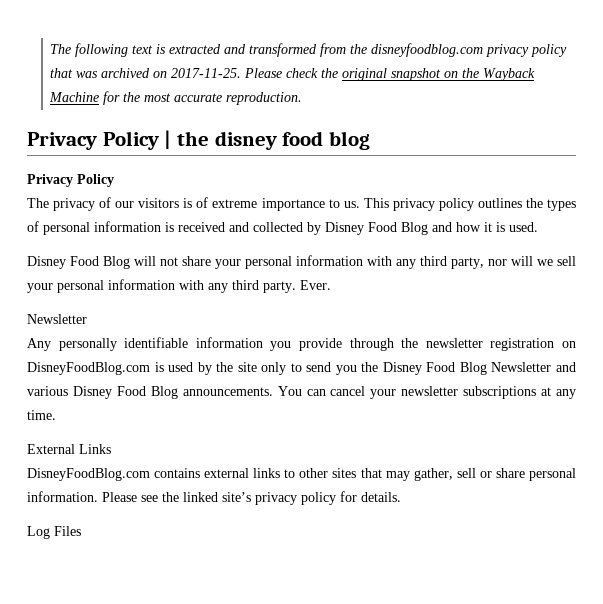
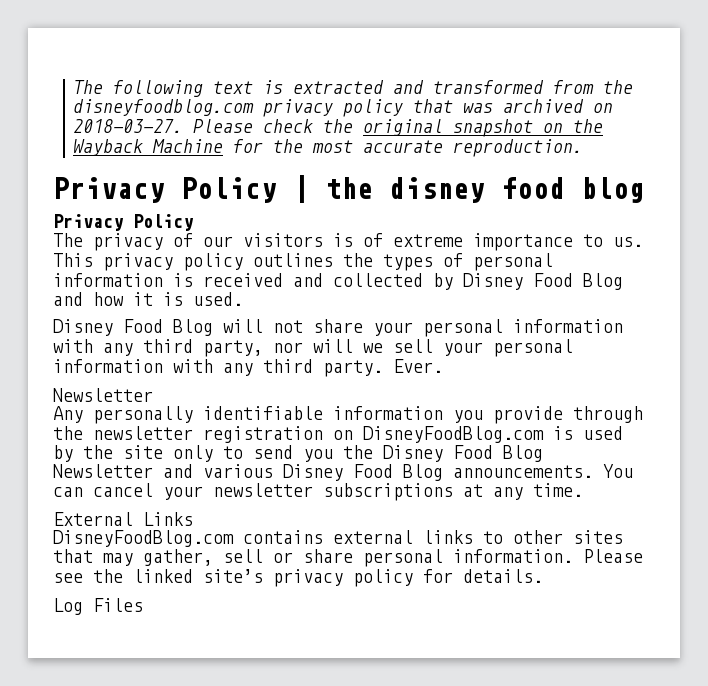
[171,68,242,78] 2017-11-25. -> [73,119,184,133] 2018-03-27.

